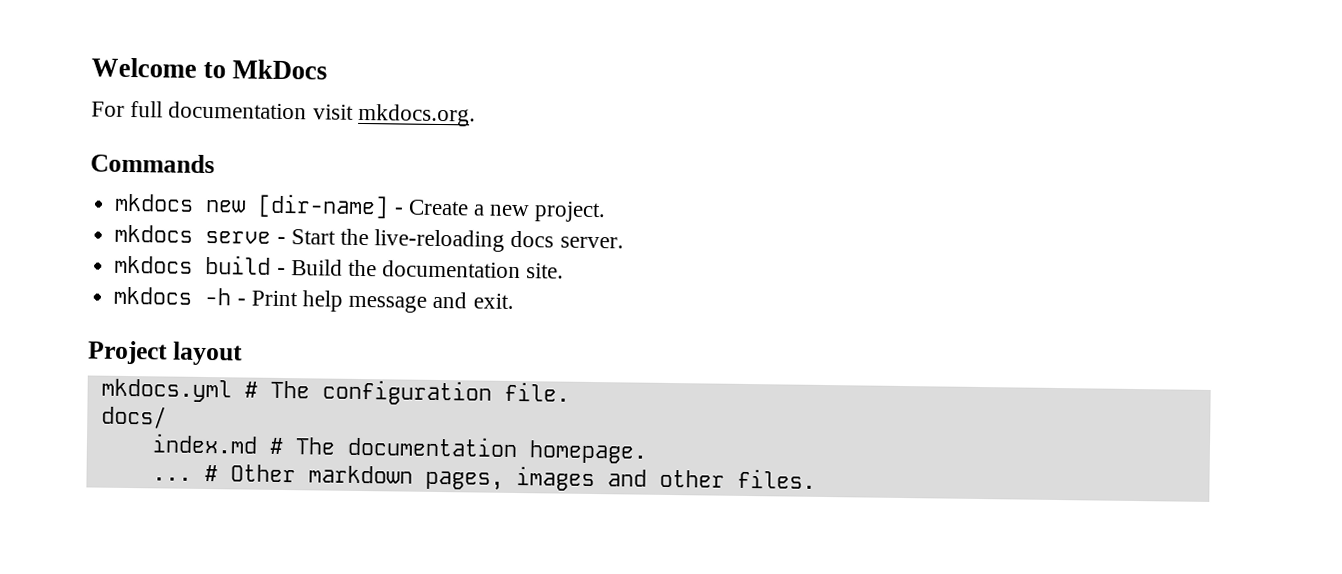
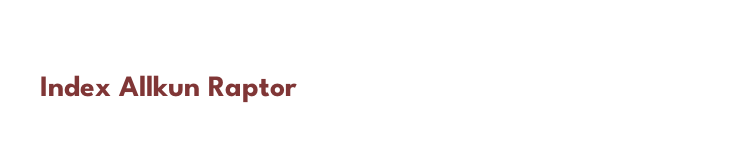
[91,57,328,80] [91,101,476,127] [90,153,215,174] [114,193,607,223] [114,224,624,252] [114,254,565,279] [113,286,514,313] [87,340,243,366] [100,378,570,406] [100,405,167,429] [151,433,647,464] [151,464,816,492] Welcome to MkDocs // For full documentation visit mkdocs.org. // Commands // mkdocs new [dir-name] - Create a new project. // mkdocs serve - Start the live-reloading docs server. // mkdocs build - Build the documentation site. // mkdocs -h - Print help message and exit. // Project layout // mkdocs.yml # The configuration file. // docs/ // index.md # The documentation homepage. // ... # Other markdown pages, images and other files. -> [40,75,297,103] Index Allkun Raptor

